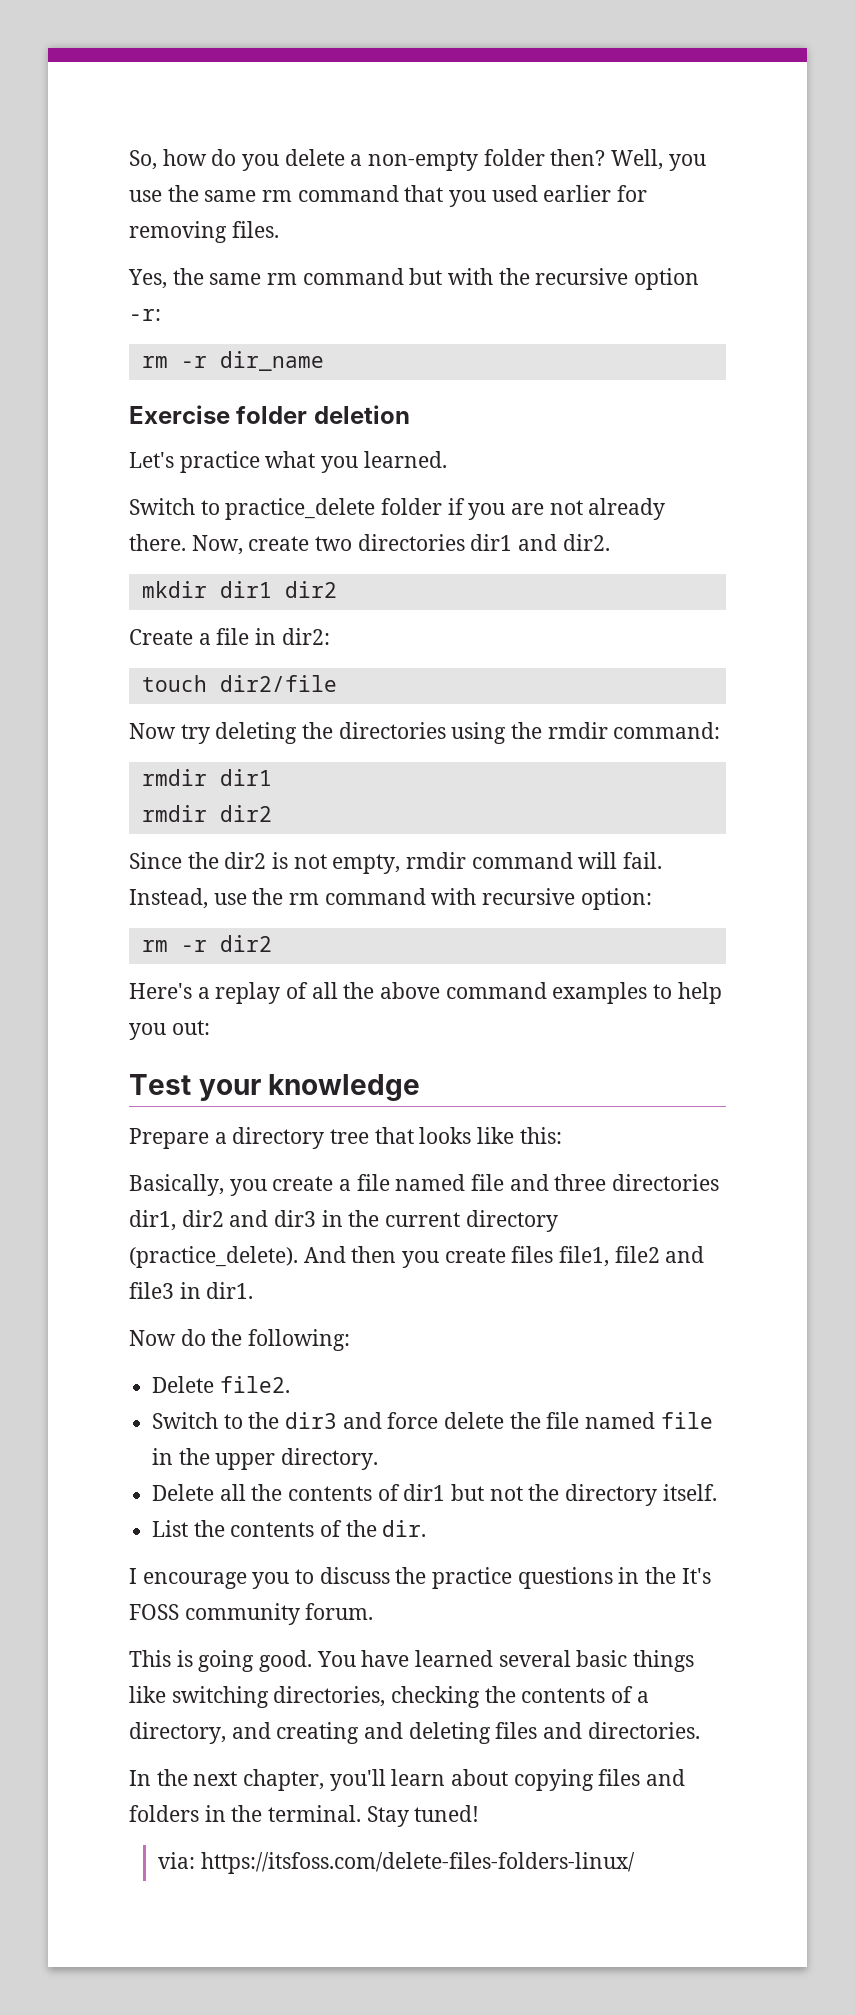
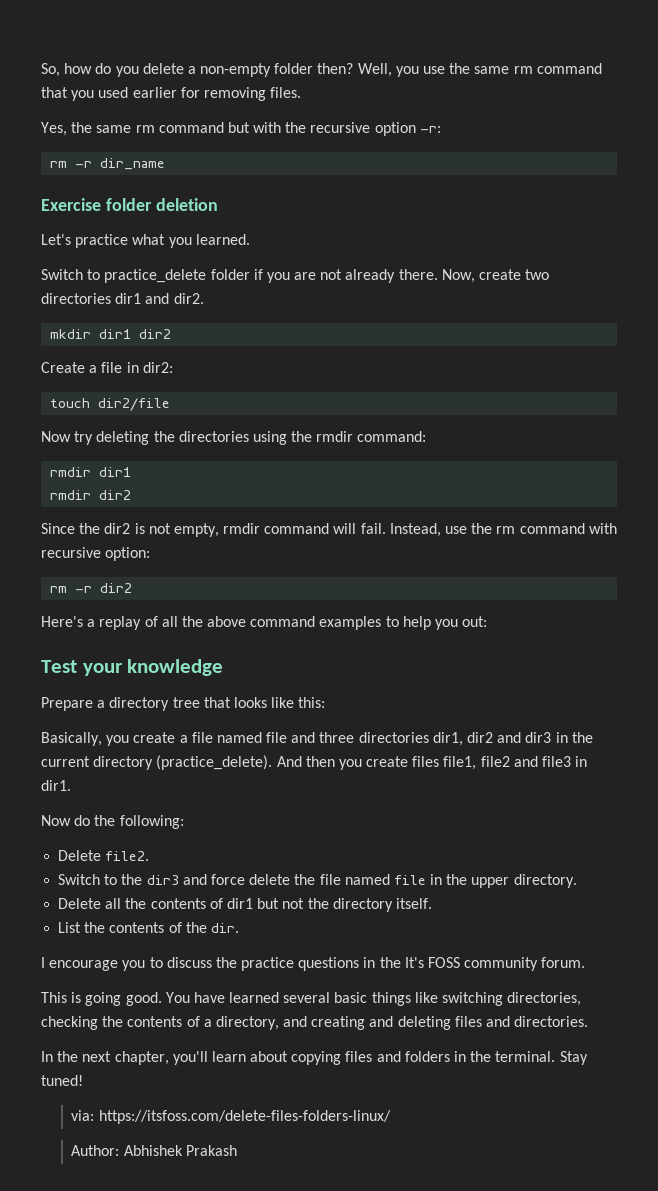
(635, 1863) none -> [71,1145,237,1156] // Author: Abhishek Prakash

